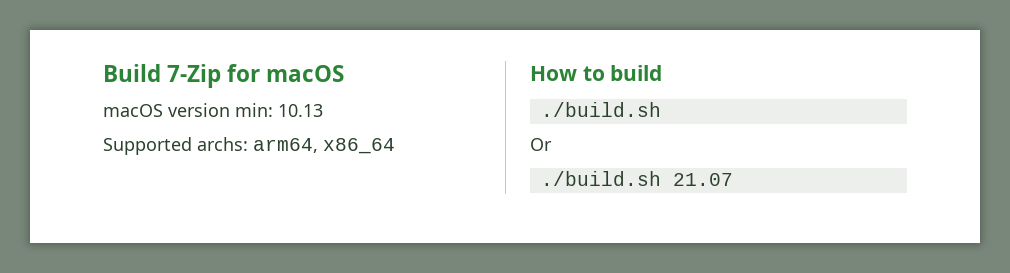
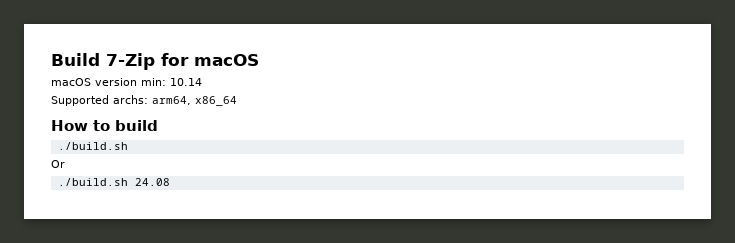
[278,104,323,117] 10.13 -> [170,78,202,86] 10.14
[672,173,733,186] 21.07 -> [134,178,170,186] 24.08

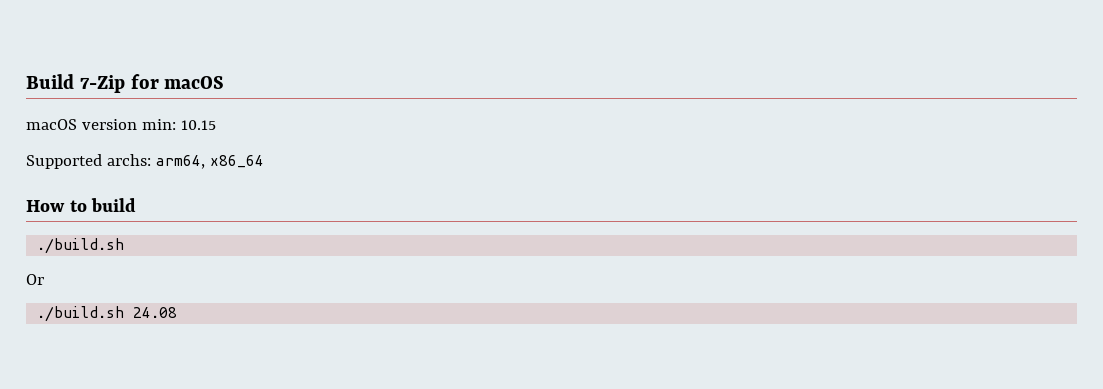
[170,78,202,86] 10.14 -> [180,120,216,130] 10.15

